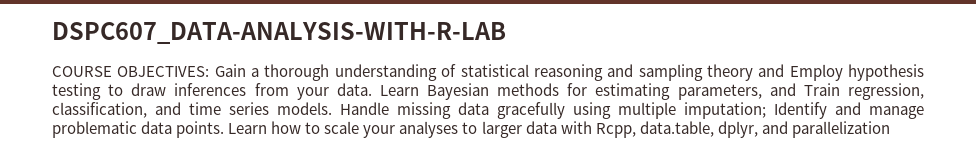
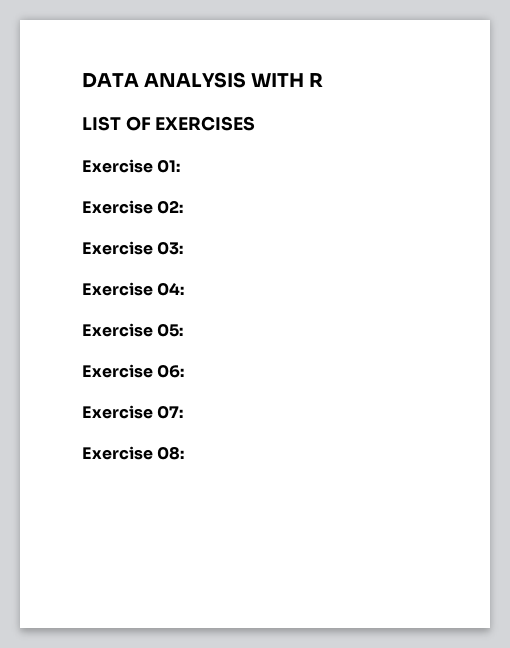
[52,22,506,44] [52,64,925,81] [52,83,924,100] [52,102,924,119] [52,121,890,138] DSPC607_DATA-ANALYSIS-WITH-R-LAB // COURSE OBJECTIVES: Gain a thorough understanding of statistical reasoning and sampling theory and Employ hypothesis testing to draw inferences from your data. Learn Bayesian methods for estimating parameters, and Train regression, classification, and time series models. Handle missing data gracefully using multiple imputation; Identify and manage problematic data points. Learn how to scale your analyses to larger data with Rcpp, data.table, dplyr, and parallelization -> [82,72,324,88] [82,116,256,131] [82,159,181,173] [82,200,184,214] [82,241,184,255] [82,282,185,296] [82,323,184,337] [82,364,185,378] [82,405,184,419] [82,446,185,460] DATA ANALYSIS WITH R // LIST OF EXERCISES // Exercise 01: // Exercise 02: // Exercise 03: // Exercise 04: // Exercise 05: // Exercise 06: // Exercise 07: // Exercise 08:

